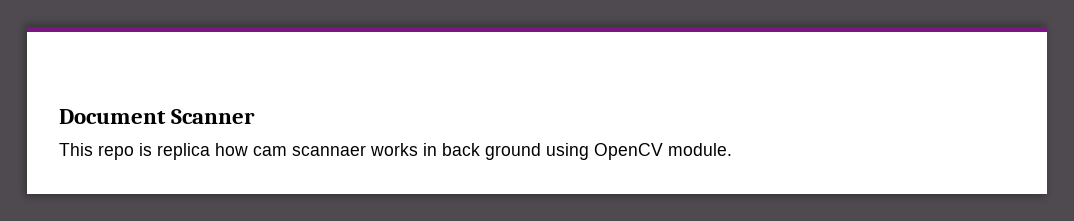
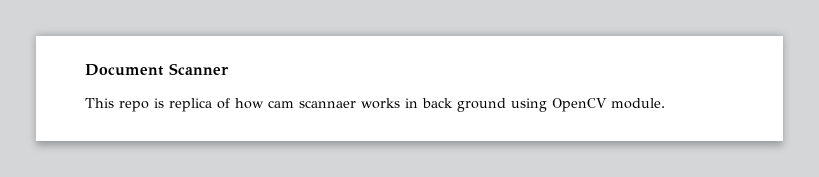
(210, 151) none -> [217,98,230,109] of

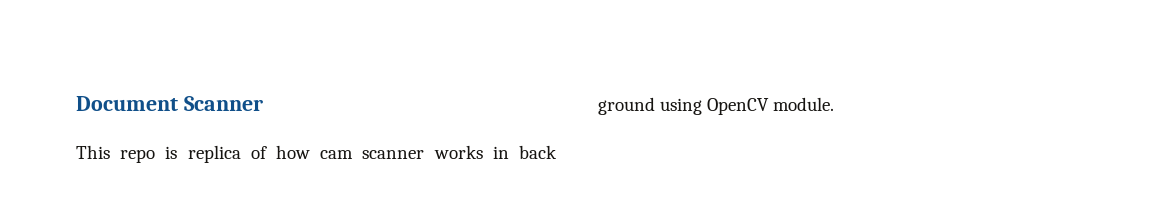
[299,100,356,108] scannaer -> [362,150,425,159] scanner

